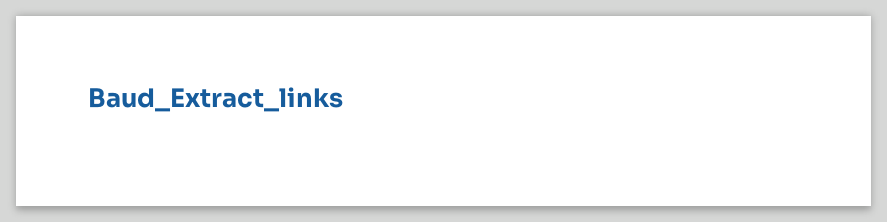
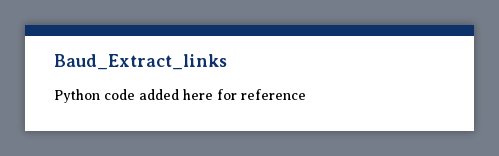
(343, 99) none -> [54,89,306,103] // Python code added here for reference

